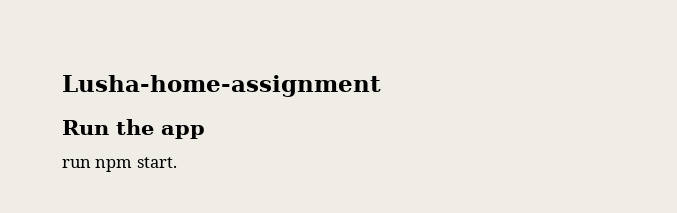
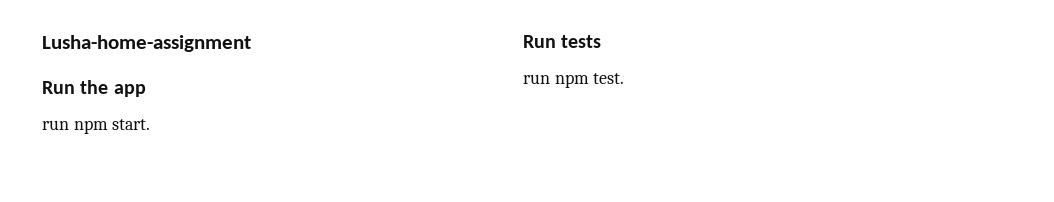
(177, 162) none -> [523,35,602,48] [523,73,625,88] // Run tests // run npm test.

